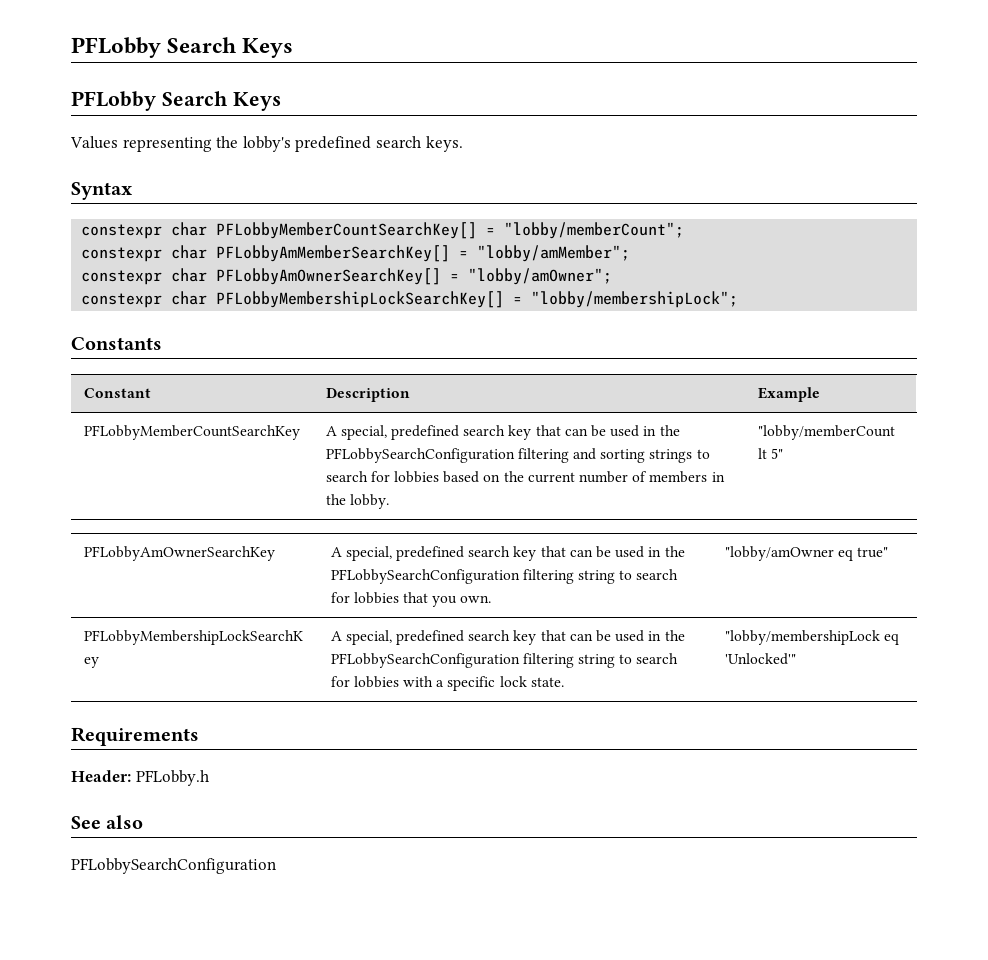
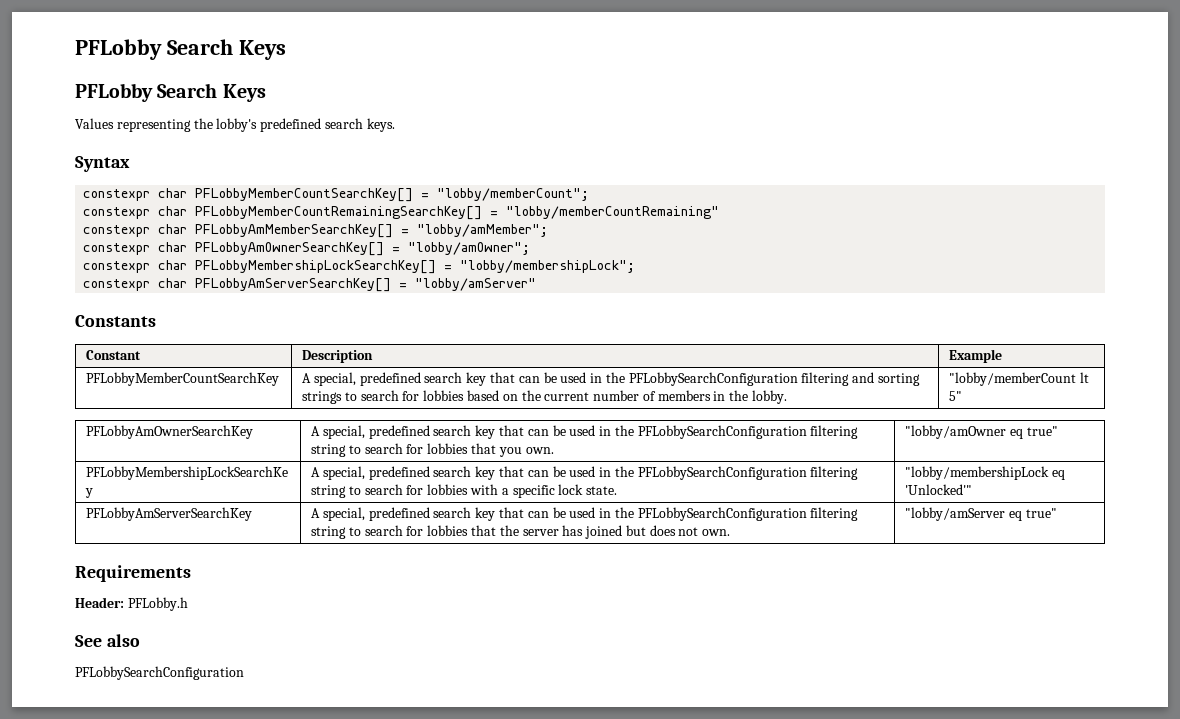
(685, 230) none -> [83,206,720,220] // constexpr char PFLobbyMemberCountRemainingSearchKey[] = "lobby/memberCountRemaining"
(739, 299) none -> [83,278,537,292] // constexpr char PFLobbyAmServerSearchKey[] = "lobby/amServer"
(796, 659) none -> [86,507,253,521] [311,507,859,521] [311,525,731,539] [905,507,1057,521] // PFLobbyAmServerSearchKey | A special, predefined search key that can be used in the PFLobbySearchConfiguration filtering string to search for lobbies that the server has joined but does not own. | "lobby/amServer eq true"

